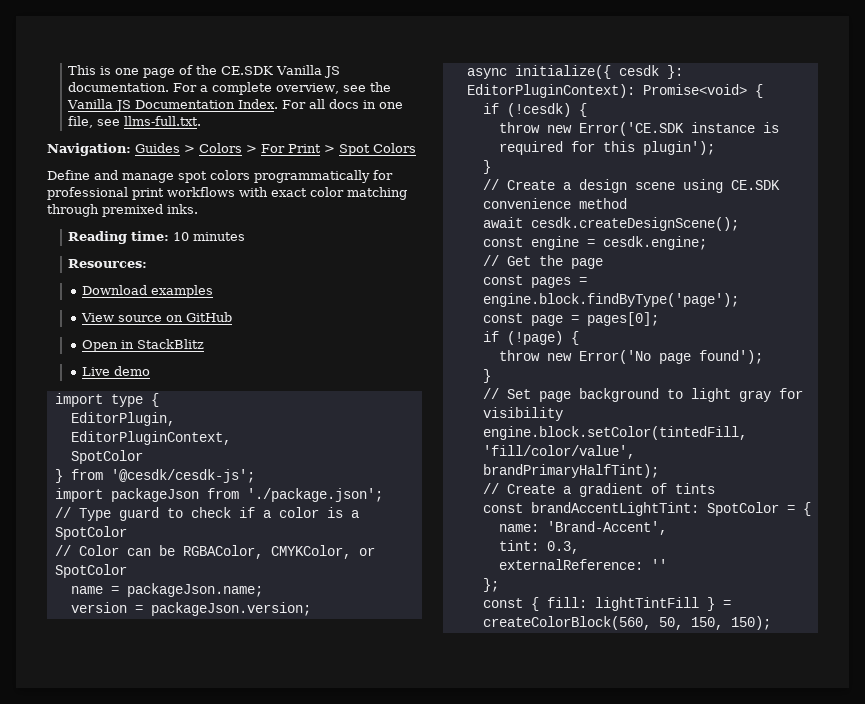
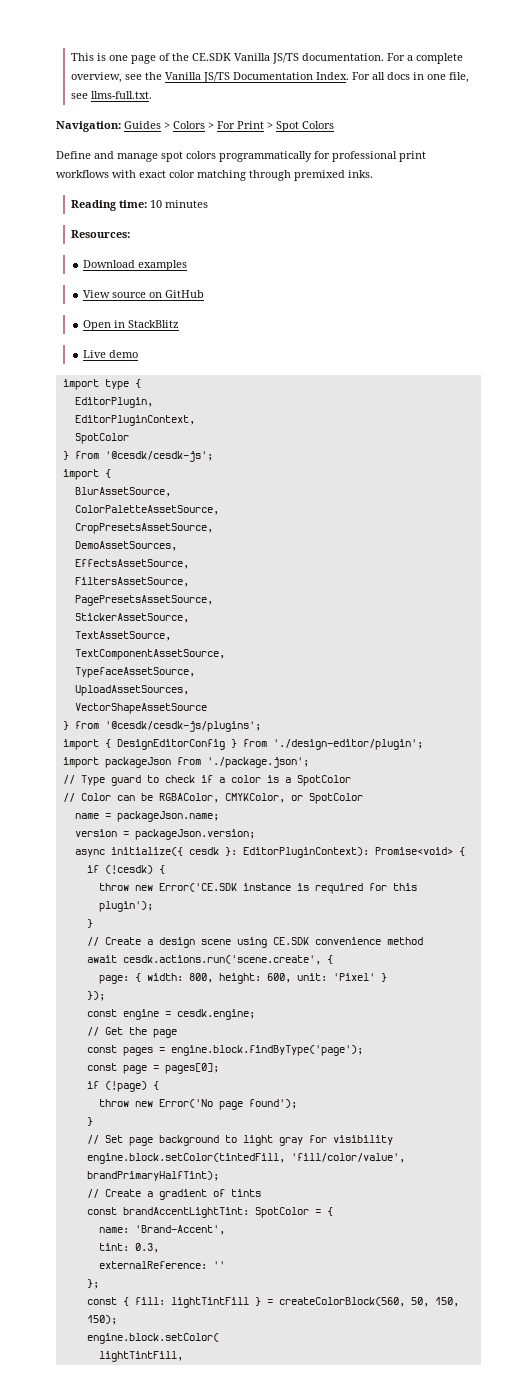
[324,66,341,78] JS -> [271,53,299,64] JS/TS
[115,100,132,112] JS -> [202,72,230,83] JS/TS
(255, 476) none -> [62,469,111,480] [74,487,171,497] [74,505,219,515] [74,523,213,534] [74,541,177,551] [74,559,189,569] [74,577,189,587] [74,595,213,606] [74,613,189,623] [74,631,171,641] [74,649,225,660] [74,667,195,678] [74,685,189,696] [74,703,207,714] [62,721,261,732] [62,739,423,750] // import { // BlurAssetSource, // ColorPaletteAssetSource, // CropPresetsAssetSource, // DemoAssetSources, // EffectsAssetSource, // FiltersAssetSource, // PagePresetsAssetSource, // StickerAssetSource, // TextAssetSource, // TextComponentAssetSource, // TypefaceAssetSource, // UploadAssetSources, // VectorShapeAssetSource // } from '@cesdk/cesdk-js/plugins'; // import { DesignEditorConfig } from './design-editor/plugin';
[530,217,739,231] cesdk.createDesignScene(); -> [122,955,333,965] [98,973,387,984] [86,991,105,1001] cesdk.actions.run('scene.create', { // page: { width: 800, height: 600, unit: 'Pixel' } // });
(771, 623) none -> [86,1333,219,1344] [98,1351,183,1362] // engine.block.setColor( // lightTintFill,

